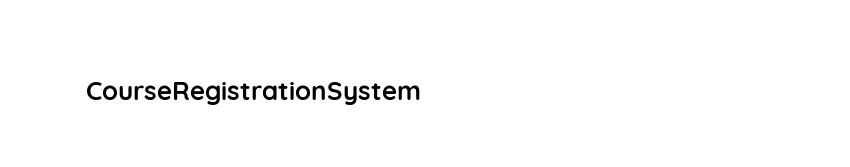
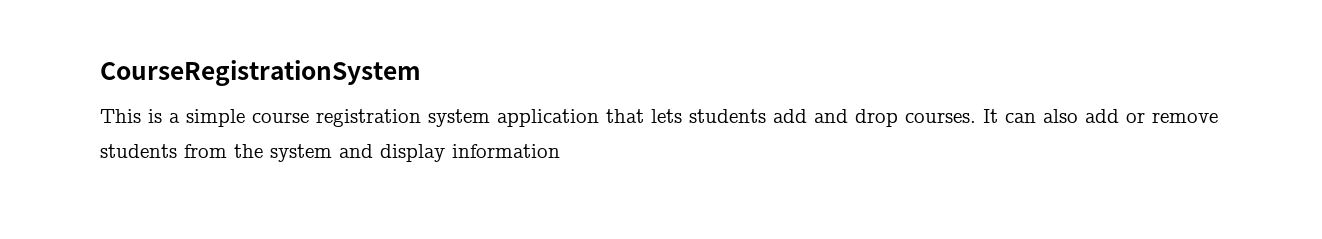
(421, 93) none -> [100,109,1218,127] [100,144,560,162] // This is a simple course registration system application that lets students add and drop courses. It can also add or remove students from the system and display information

